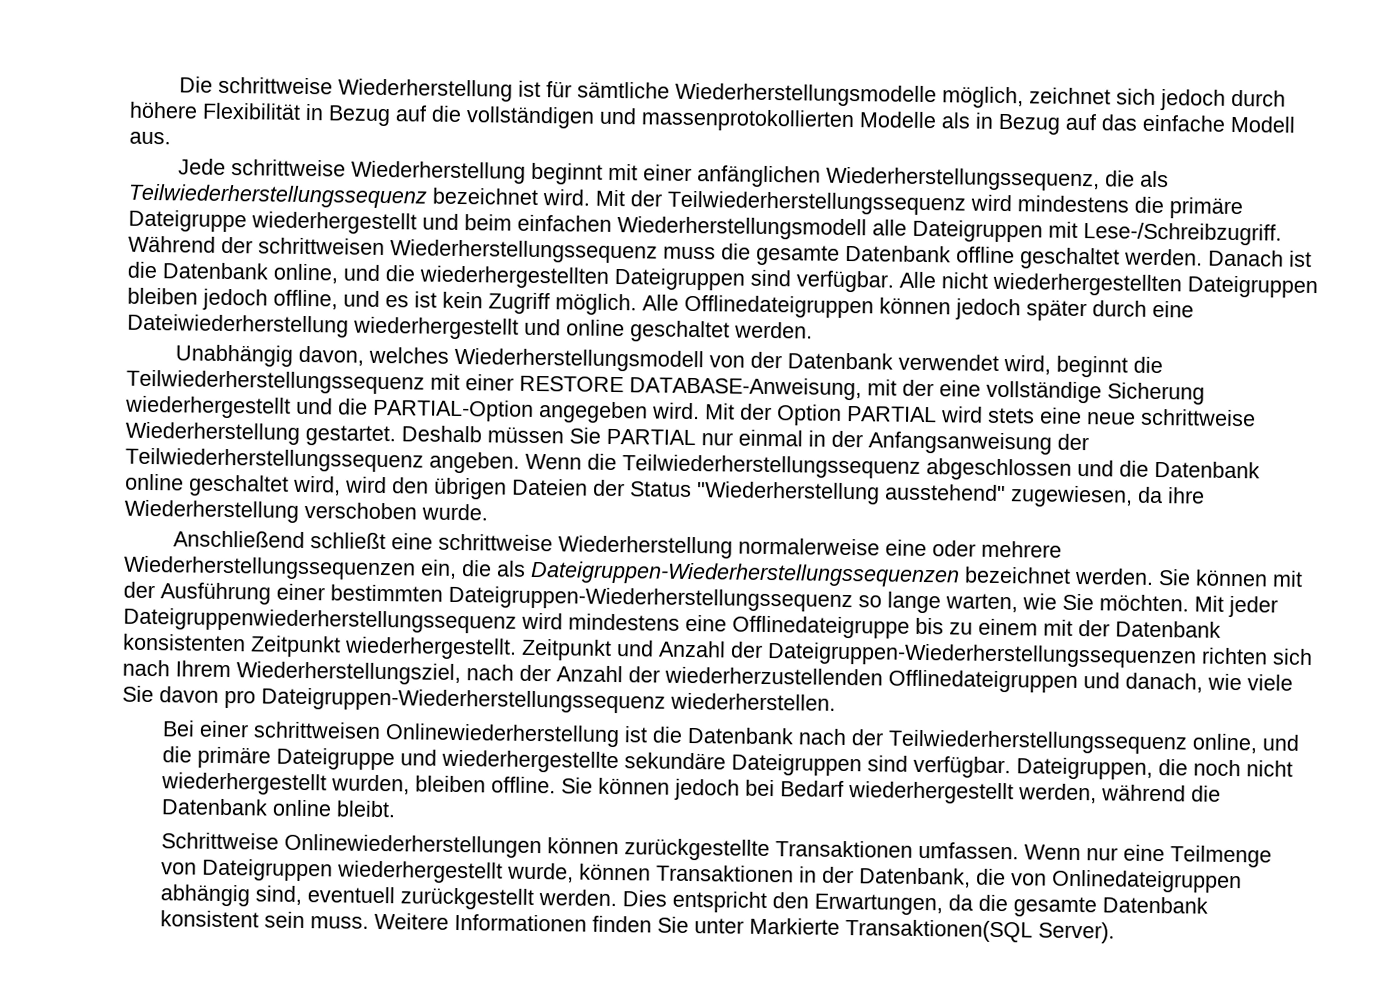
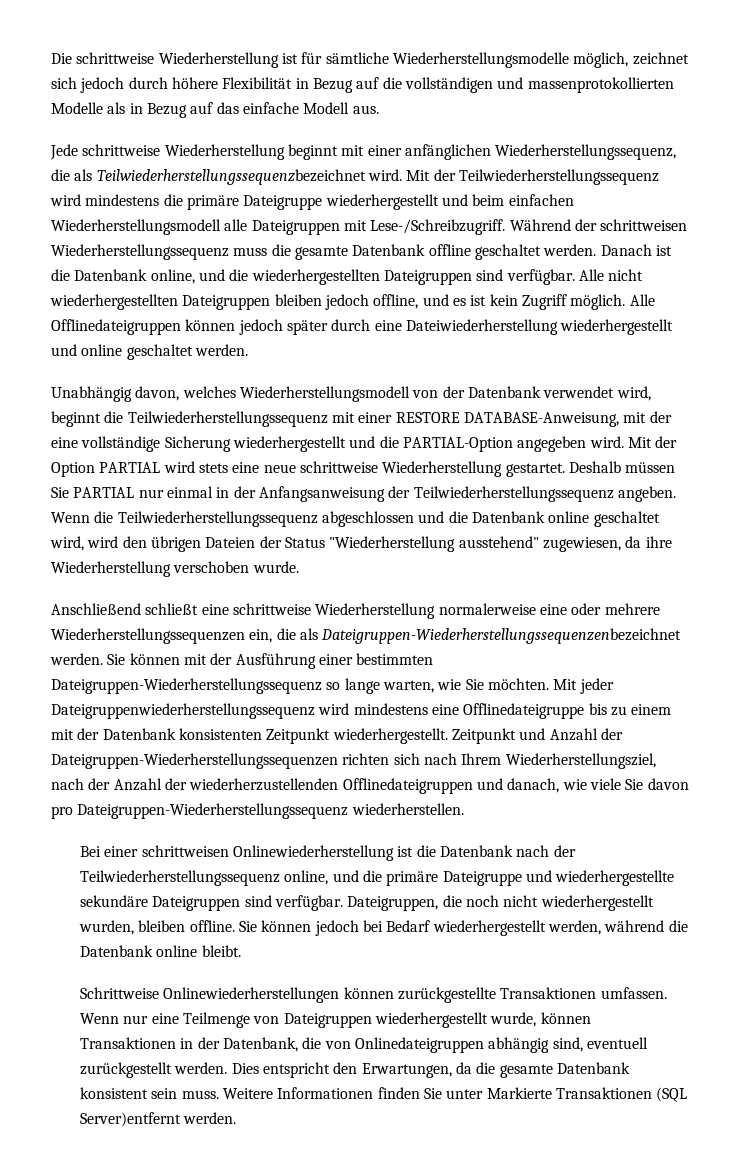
[128,183,538,209] Teilwiederherstellungssequenz bezeichnet -> [96,169,366,185] Teilwiederherstellungssequenzbezeichnet
[530,560,1071,588] Dateigruppen-Wiederherstellungssequenzen bezeichnet -> [321,628,682,644] Dateigruppen-Wiederherstellungssequenzenbezeichnet
[845,919,1116,944] Transaktionen(SQL Server). -> [556,1087,688,1102] [80,1112,237,1127] Transaktionen (SQL Server)entfernt werden.

